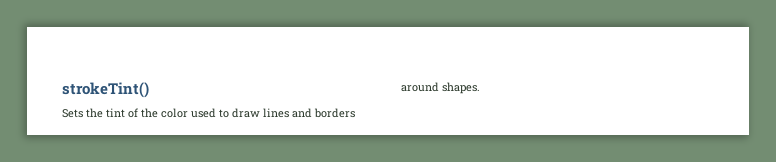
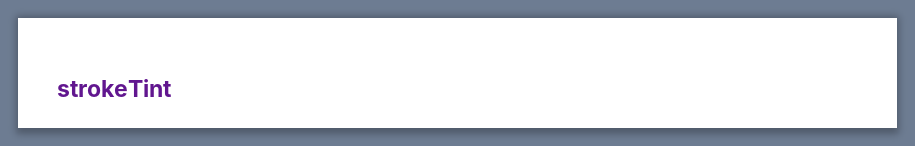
[62,82,149,98] [62,108,355,118] [401,82,480,94] strokeTint() // Sets the tint of the color used to draw lines and borders around shapes. -> [57,79,172,97] strokeTint

